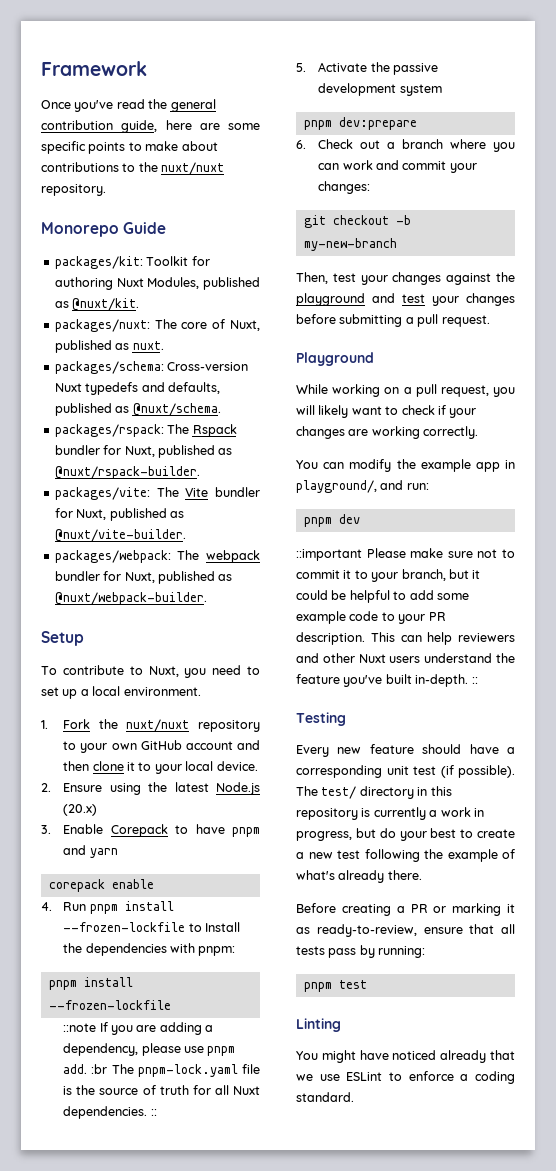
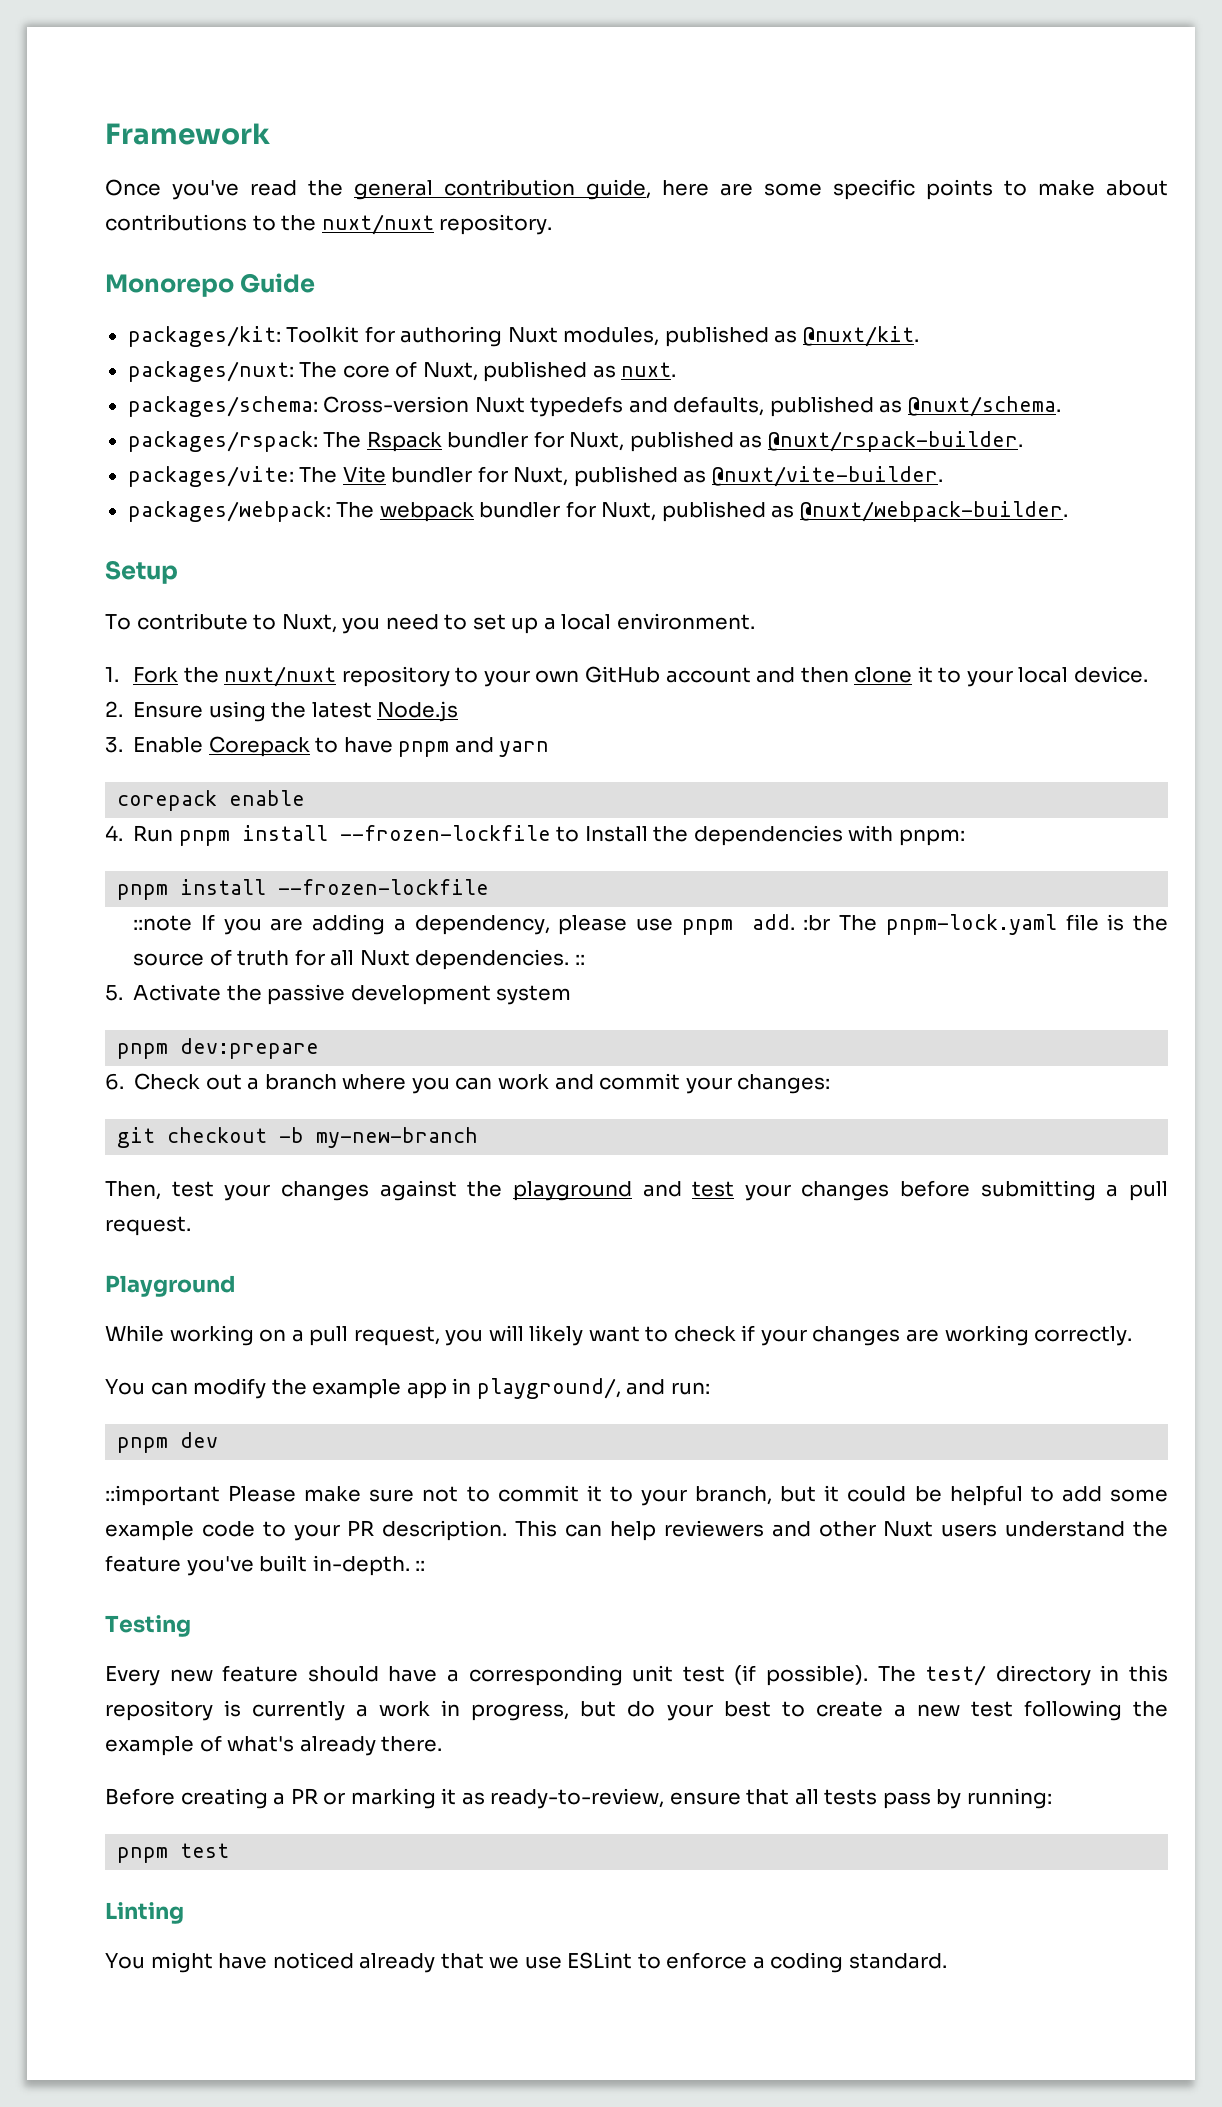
[147,277,200,289] Modules, -> [563,327,660,346] modules,
[63,804,98,816] (20.x) -> (459, 711) none

